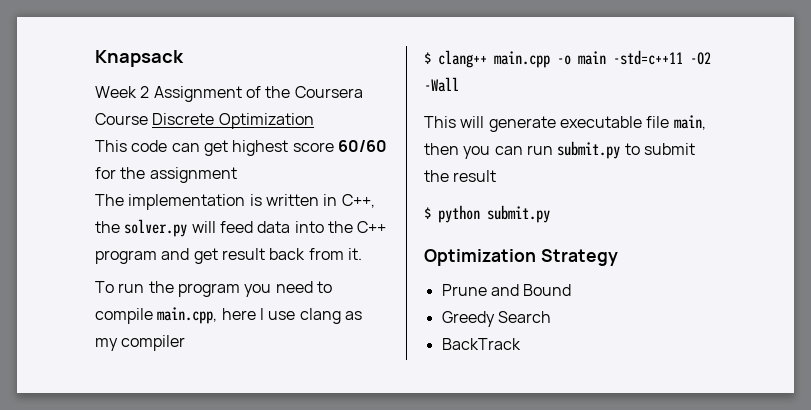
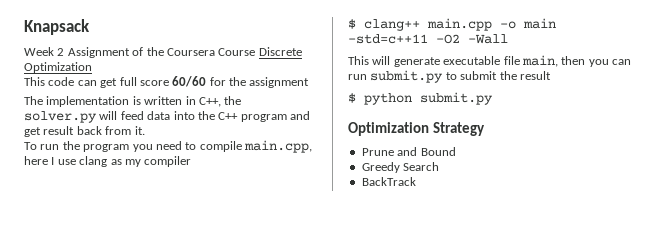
[232,140,289,156] highest -> [119,77,137,86] full

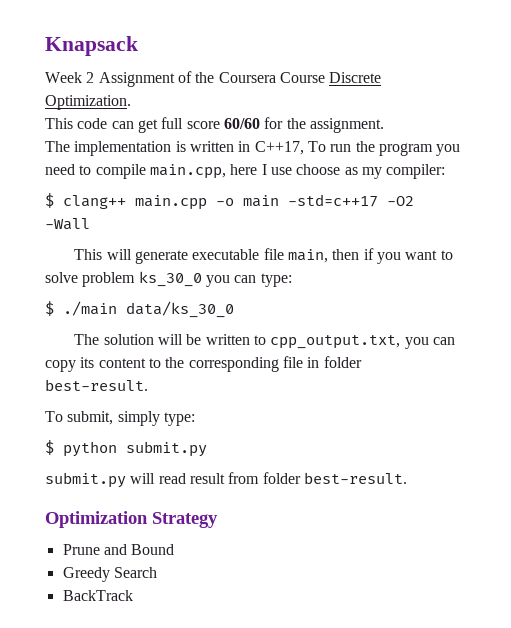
[24,62,92,73] Optimization -> [45,95,131,110] Optimization.
[249,77,310,88] assignment -> [309,118,384,133] assignment.
[198,96,242,107] [24,111,310,123] [24,126,145,137] C++, the solver.py will feed data into the C++ program and get result back from it. // -> [254,141,304,155] C++17,
[79,156,108,167] clang -> [296,164,341,175] choose
[144,156,192,167] compiler -> [386,164,446,179] compiler:
[348,34,428,44] -std=c++11 -> [288,194,378,207] -std=c++17
[588,59,631,67] [348,70,551,83] [348,92,493,105] you can run submit.py to submit the result // $ python submit.py -> [363,248,453,264] [45,271,292,287] [45,301,234,318] [74,334,455,349] [45,356,362,372] [45,379,148,391] [45,411,195,426] [45,440,207,457] [45,472,407,488] if you want to solve problem ks_30_0 you can type: // $ ./main data/ks_30_0 // The solution will be written to cpp_output.txt, you can copy its content to the corresponding file in folder best-result. // To submit, simply type: // $ python submit.py // submit.py will read result from folder best-result.

